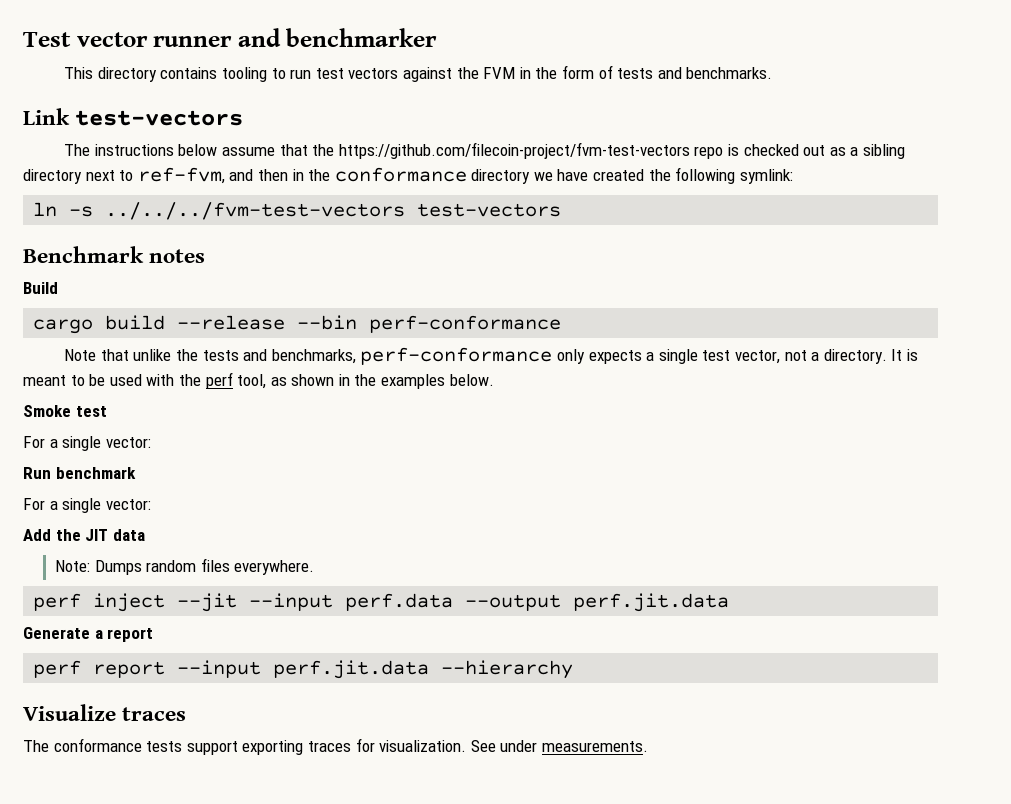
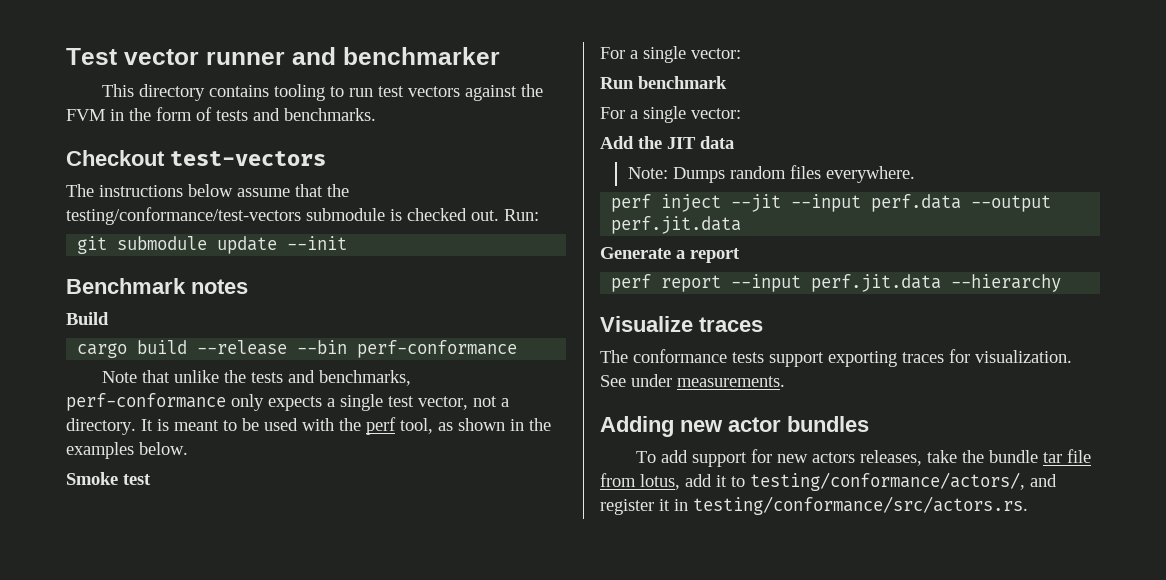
[23,108,70,125] Link -> [66,150,165,166] Checkout
[338,142,905,159] [23,167,793,184] [33,202,562,220] https://github.com/filecoin-project/fvm-test-vectors repo is checked out as a sibling directory next to ref-fvm, and then in the conformance directory we have created the following symlink: // ln -s ../../../fvm-test-vectors test-vectors -> [66,207,539,225] [77,236,348,254] testing/conformance/test-vectors submodule is checked out. Run: // git submodule update --init
(648, 746) none -> [600,416,869,437] [635,449,1091,467] [600,472,1057,491] [600,496,1028,515] // Adding new actor bundles // To add support for new actors releases, take the bundle tar file from lotus, add it to testing/conformance/actors/, and register it in testing/conformance/src/actors.rs.

